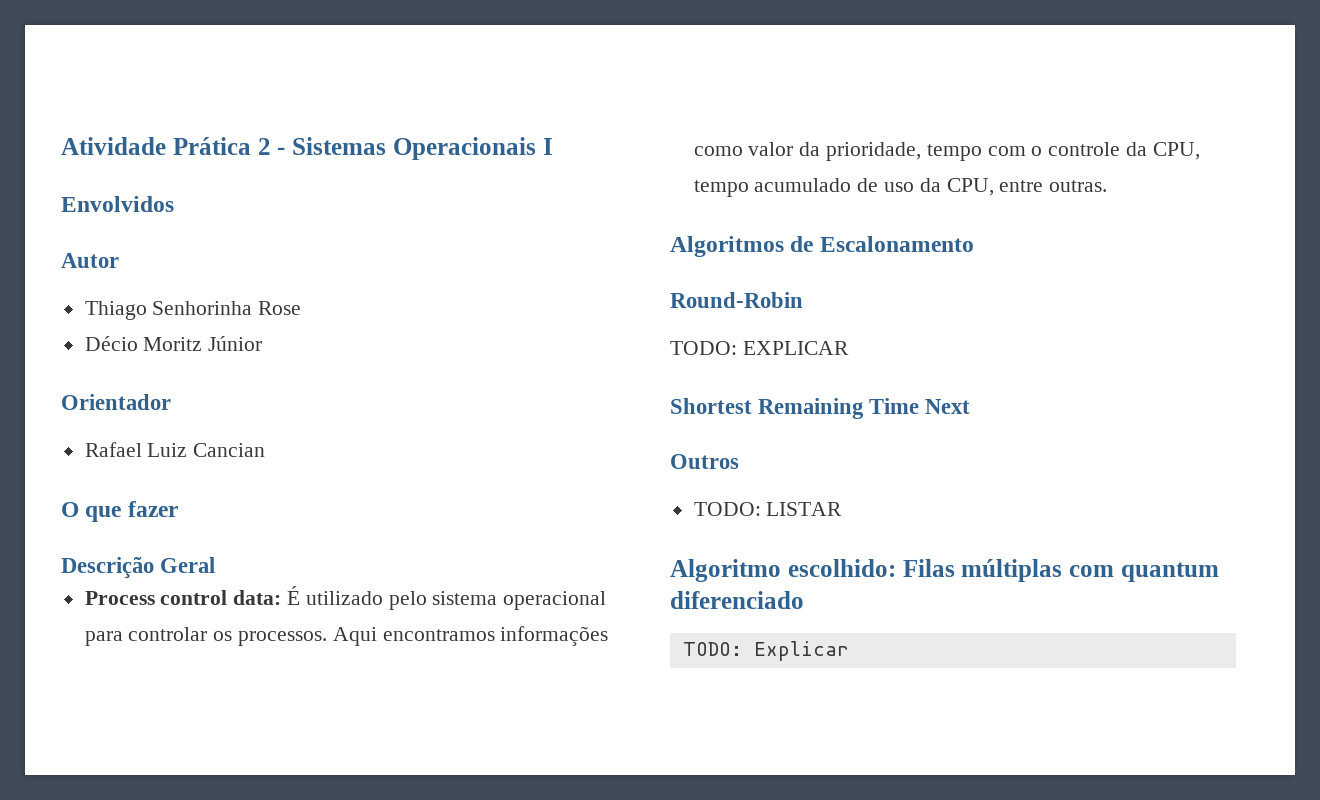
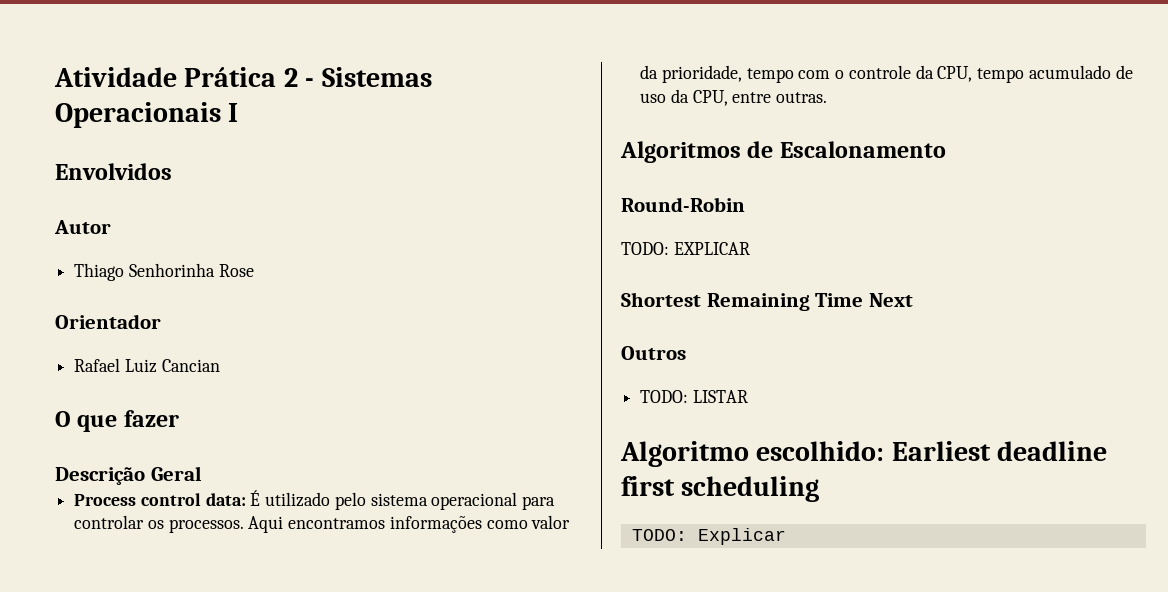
[84,336,263,351] // Décio Moritz Júnior -> (254, 270) none
[902,559,1219,582] [670,591,804,609] Filas múltiplas com quantum diferenciado -> [891,441,1108,461] [621,476,820,502] Earliest deadline first scheduling

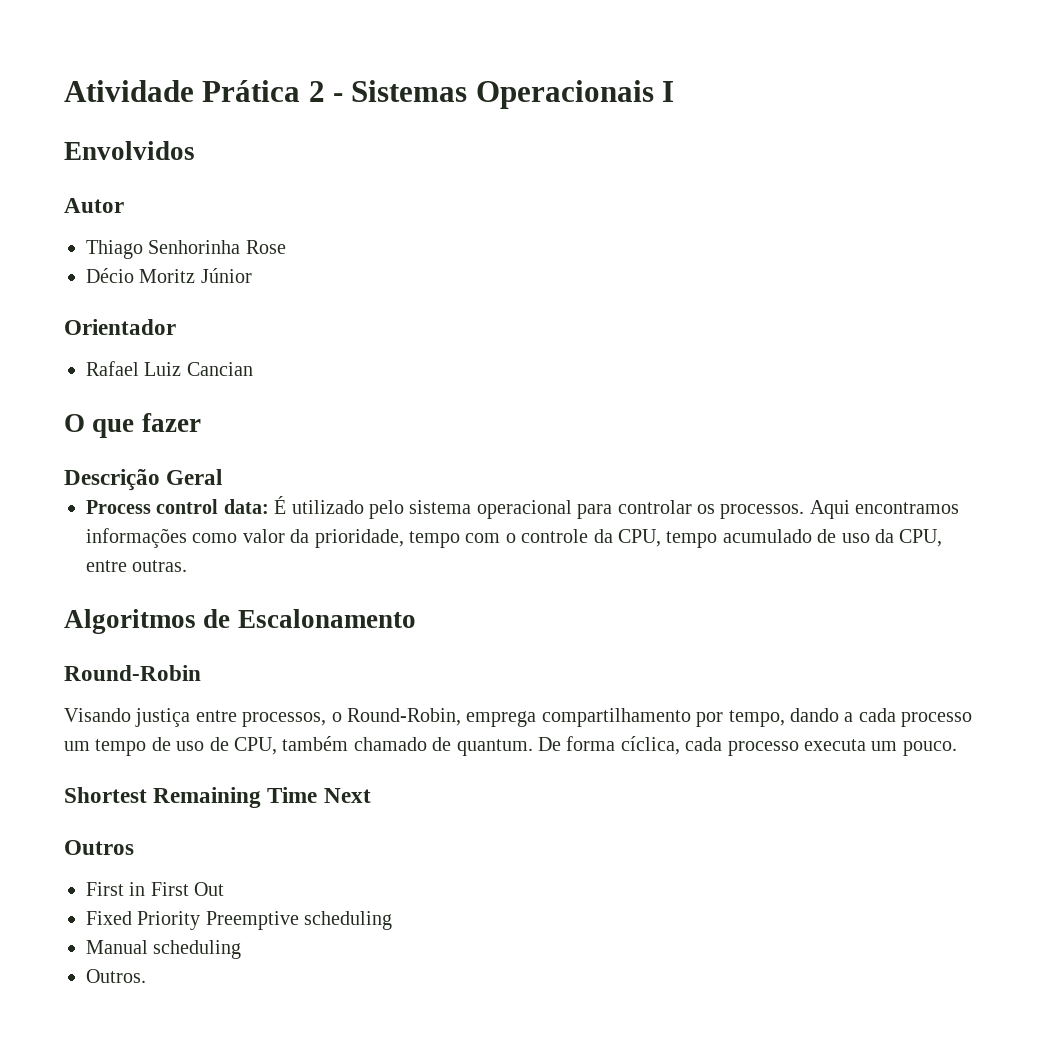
(254, 270) none -> [86,268,252,283] // Décio Moritz Júnior
[621,242,750,255] TODO: EXPLICAR -> [64,708,973,727] [64,736,957,756] Visando justiça entre processos, o Round-Robin, emprega compartilhamento por tempo, dando a cada processo um tempo de uso de CPU, também chamado de quantum. De forma cíclica, cada processo executa um pouco.
[640,390,748,403] [620,441,1108,467] [621,476,820,502] [631,528,786,545] TODO: LISTAR // Algoritmo escolhido: Earliest deadline first scheduling // TODO: Explicar -> [86,882,225,896] [86,911,393,930] [86,940,242,959] [86,969,146,983] First in First Out // Fixed Priority Preemptive scheduling // Manual scheduling // Outros.

